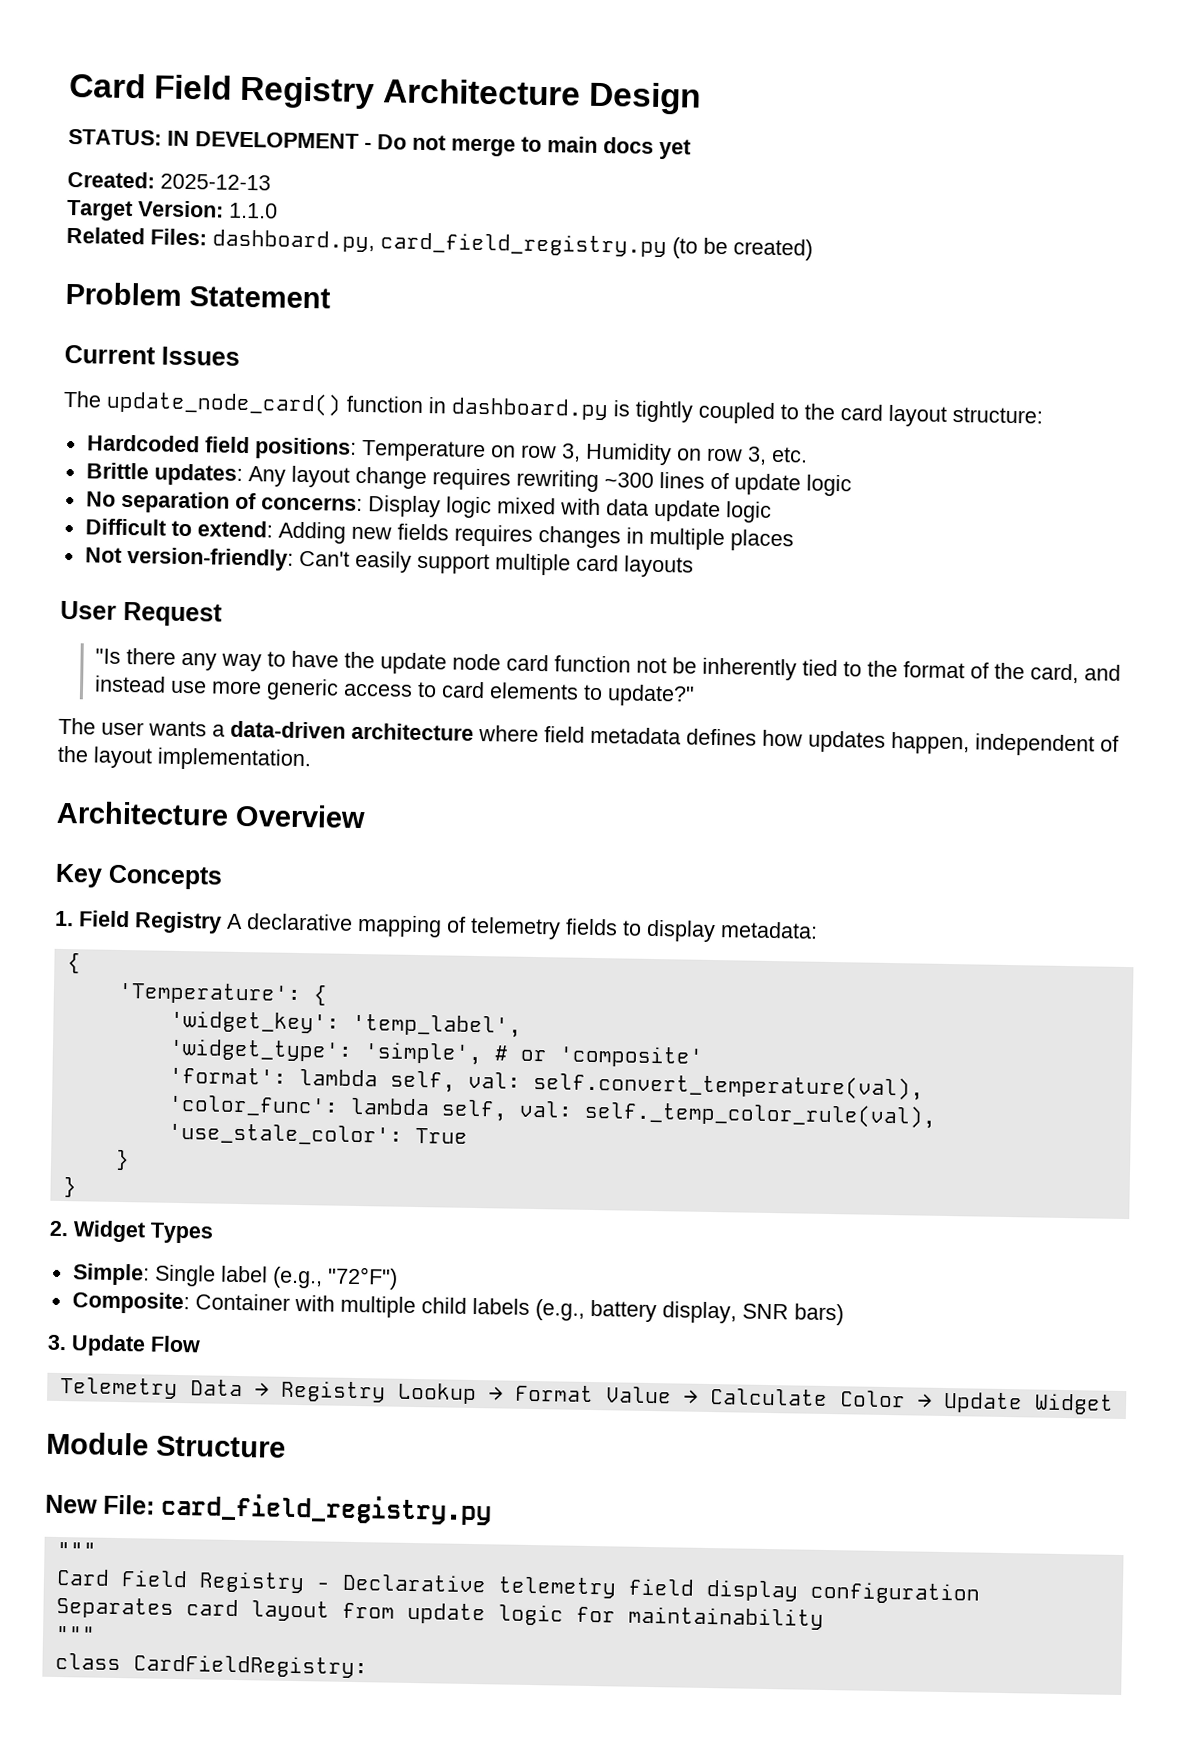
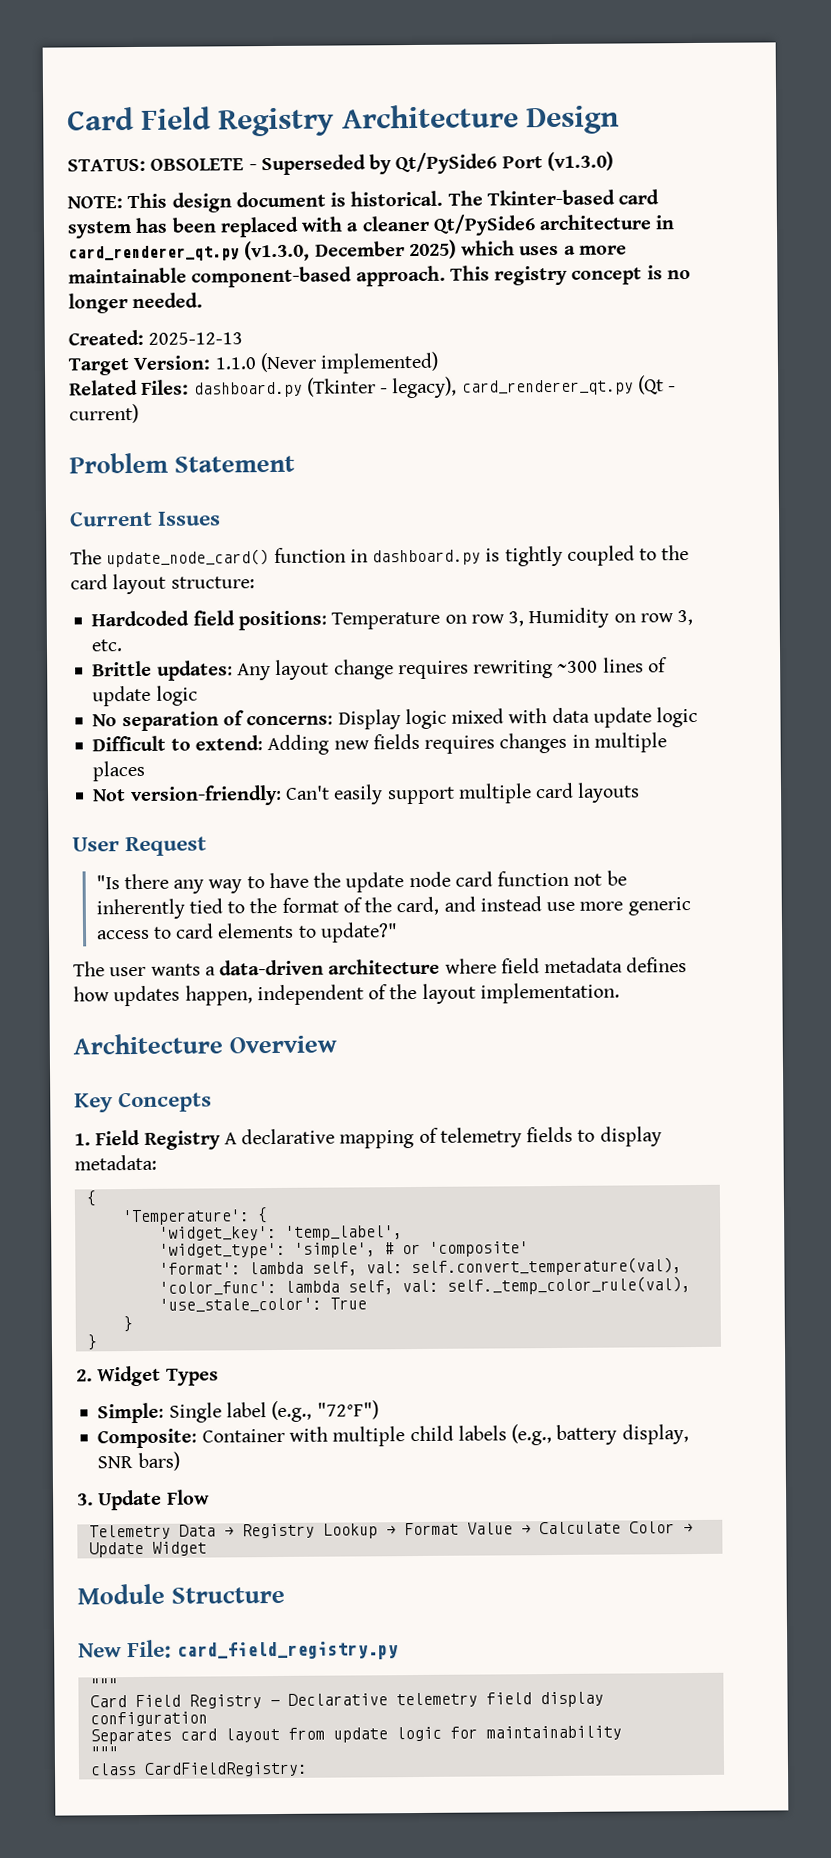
[167,130,691,160] IN DEVELOPMENT - Do not merge to main docs yet -> [150,151,614,176] [67,189,660,213] [67,214,675,239] [68,239,627,262] [68,265,691,288] [68,292,204,314] OBSOLETE - Superseded by Qt/PySide6 Port (v1.3.0) // NOTE: This design document is historical. The Tkinter-based card system has been replaced with a cleaner Qt/PySide6 architecture in card_renderer_qt.py (v1.3.0, December 2025) which uses a more maintainable component-based approach. This registry concept is no longer needed.
(278, 210) none -> [259,351,440,374] (Never implemented)
[212,229,813,261] dashboard.py, card_field_registry.py (to be created) -> [193,375,677,399] [69,403,139,424] dashboard.py (Tkinter - legacy), card_renderer_qt.py (Qt - current)

